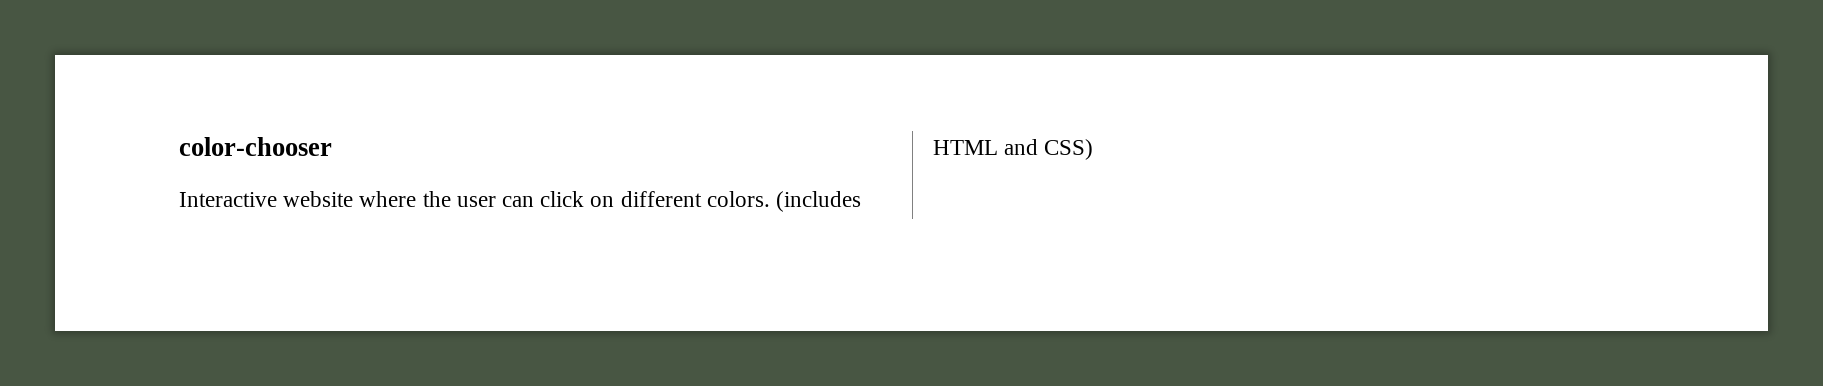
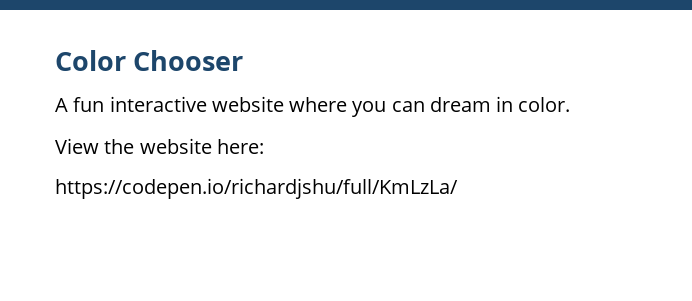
[179,137,332,156] [179,191,862,212] [933,139,1094,160] color-chooser // Interactive website where the user can click on different colors. (includes HTML and CSS) -> [55,50,244,71] [55,96,571,117] [55,138,264,154] [55,178,458,199] Color Chooser // A fun interactive website where you can dream in color. // View the website here: // https://codepen.io/richardjshu/full/KmLzLa/

